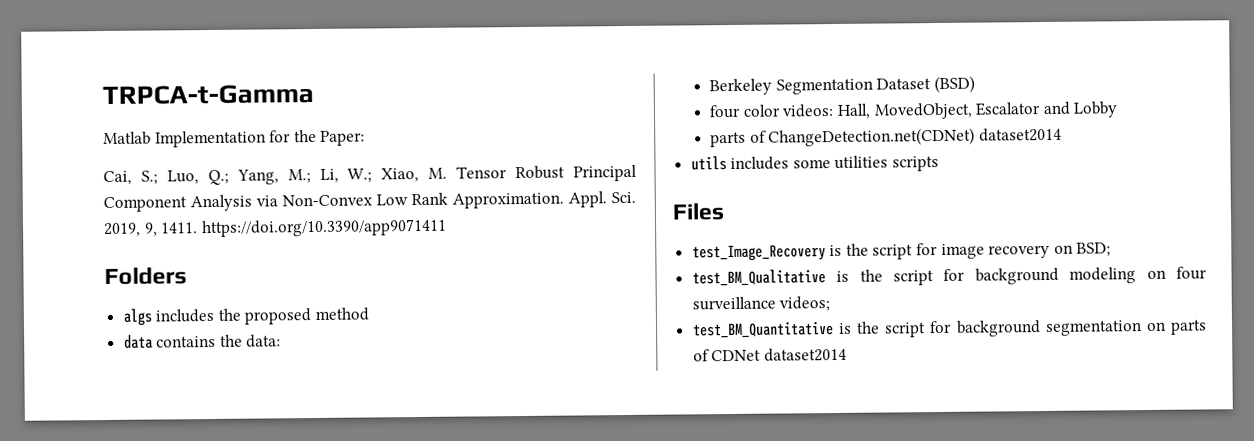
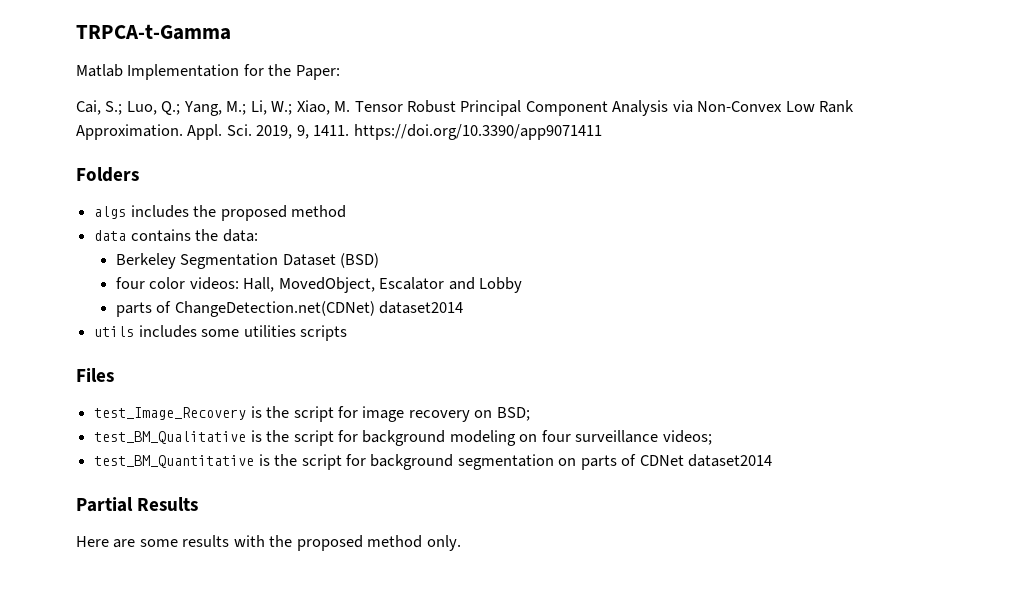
(847, 354) none -> [76,497,199,512] [76,535,461,551] // Partial Results // Here are some results with the proposed method only.

